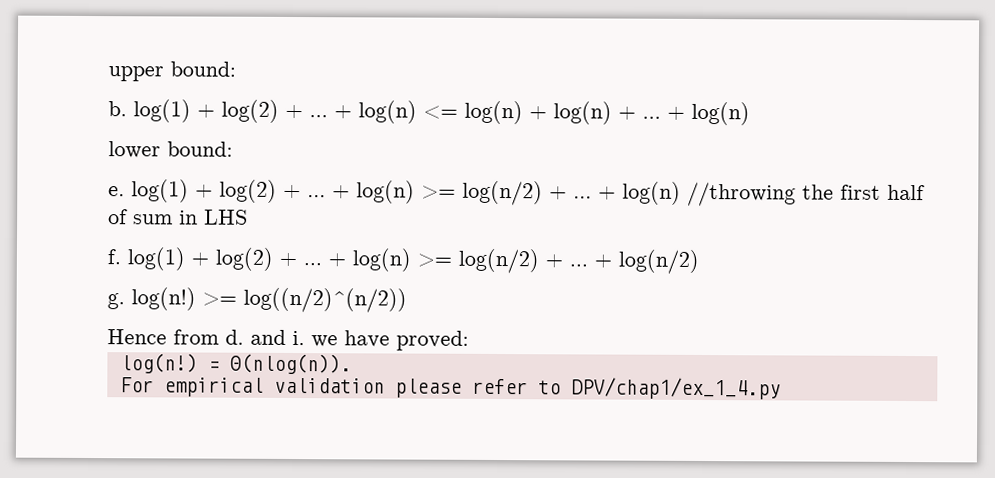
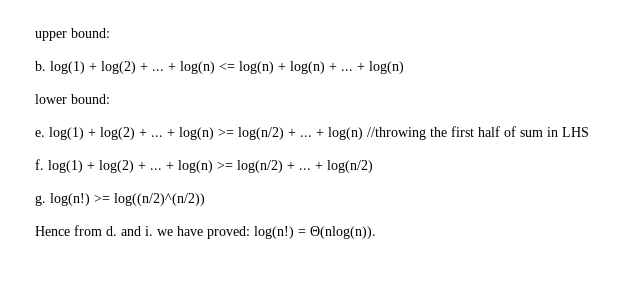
(469, 340) // -> (250, 232) none
[119,377,781,400] // For empirical validation please refer to DPV/chap1/ex_1_4.py -> (376, 232) none

